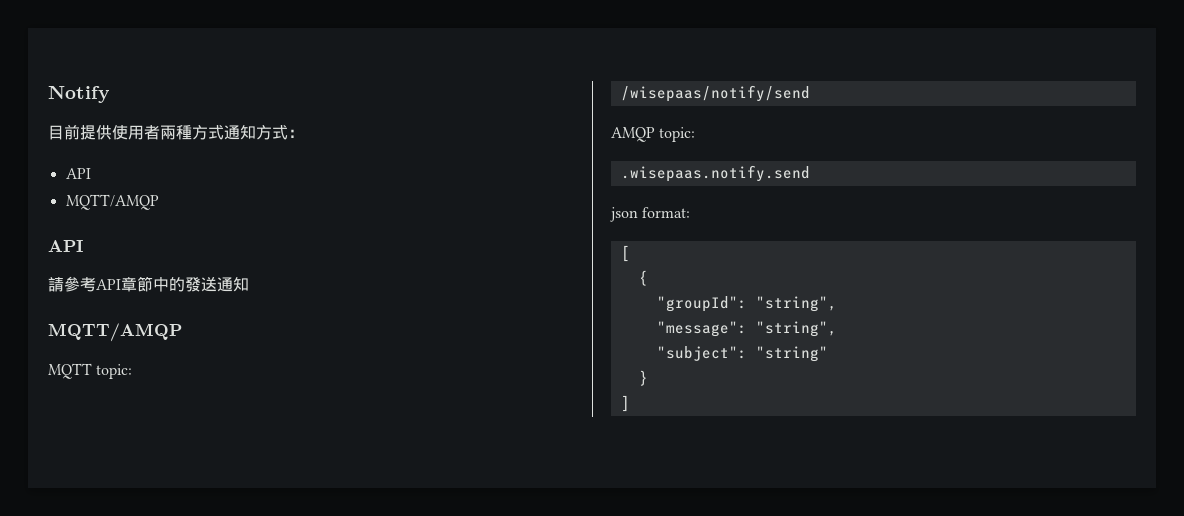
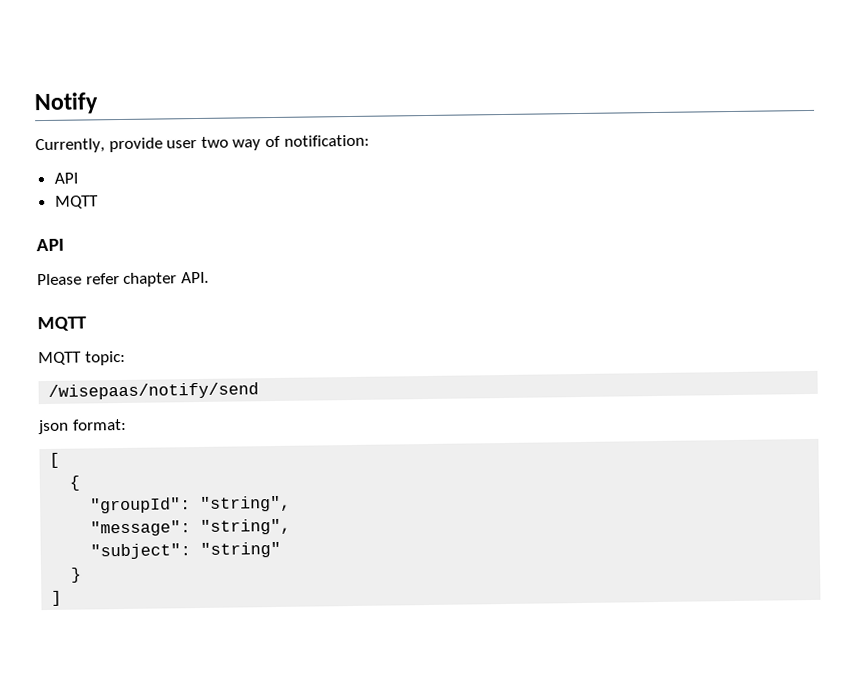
[48,124,304,140] [65,168,91,179] [65,194,159,210] [48,240,83,252] [48,276,249,292] [48,323,182,342] 目前提供使用者兩種方式通知方式： // API // MQTT/AMQP // API // 請參考API章節中的發送通知 // MQTT/AMQP -> [35,134,370,154] [53,172,78,184] [54,195,99,209] [36,238,64,252] [37,271,209,287] [37,316,87,332] Currently, provide user two way of notification: // API // MQTT // API // Please refer chapter API. // MQTT
[611,127,696,142] [620,165,810,182] // AMQP topic: // .wisepaas.notify.send -> (260, 391) none

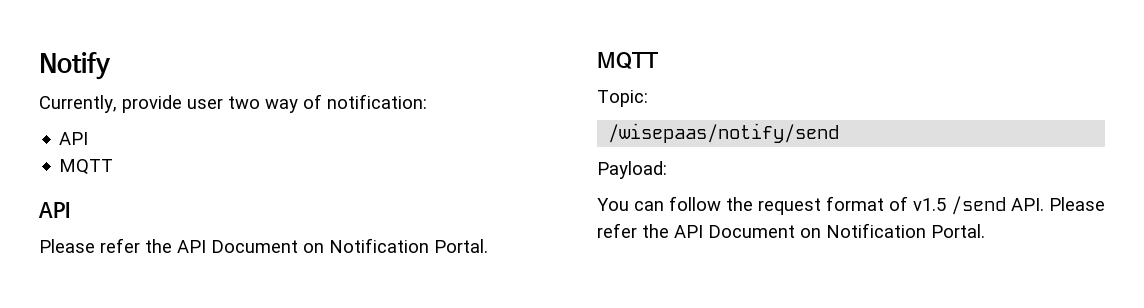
[123,271,209,287] [37,316,87,332] [38,350,126,366] chapter API. // MQTT // MQTT topic: -> [145,238,488,253] [597,52,658,69] [597,90,648,107] the API Document on Notification Portal. // MQTT // Topic:
[38,418,127,435] [49,452,61,468] [69,475,81,491] [90,495,292,514] [90,518,292,537] [90,541,282,560] [70,567,83,583] [51,590,63,606] json format: // [ // { // "groupId": "string", // "message": "string", // "subject": "string" // } // ] -> [597,161,667,179] [597,196,1105,215] [597,223,985,238] Payload: // You can follow the request format of v1.5 /send API. Please refer the API Document on Notification Portal.

